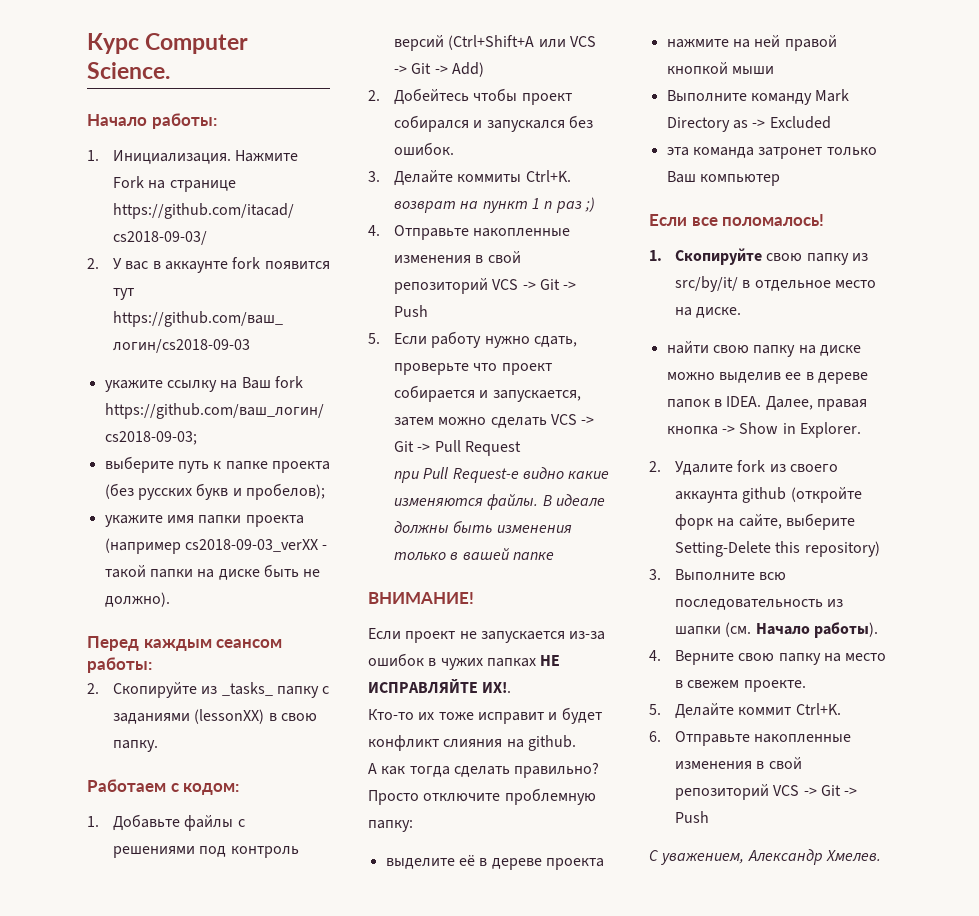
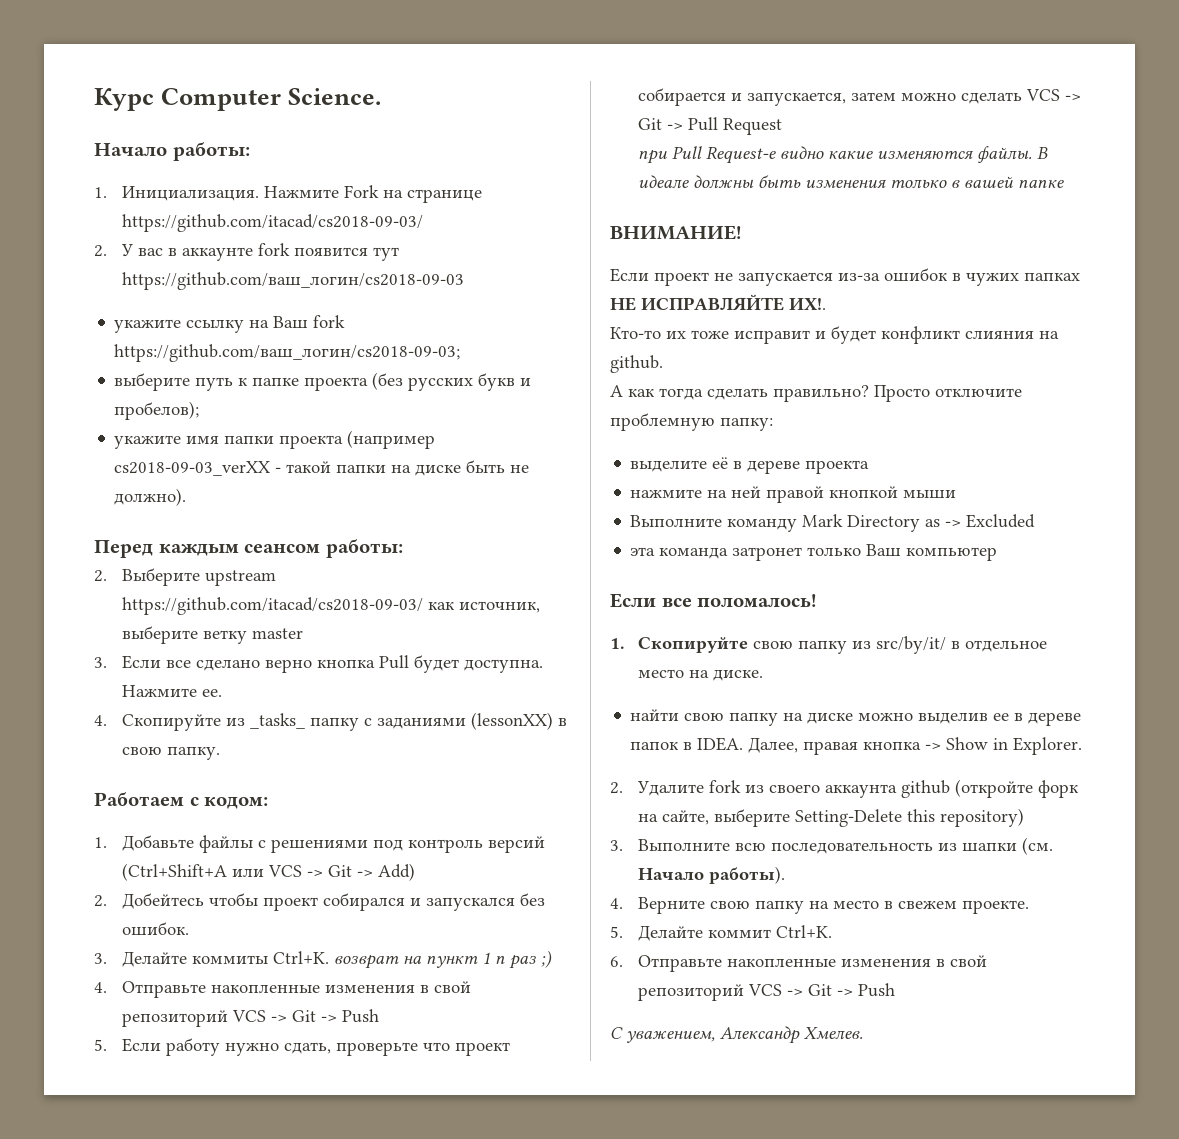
(99, 688) none -> [121,568,276,586] [121,597,540,615] [121,626,303,644] [94,655,543,673] [121,685,222,697] [94,715,107,726] Выберите upstream https://github.com/itacad/cs2018-09-03/ как источник, выберите ветку master // 3. Если все сделано верно кнопка Pull будет доступна. Нажмите ее. // 4.

